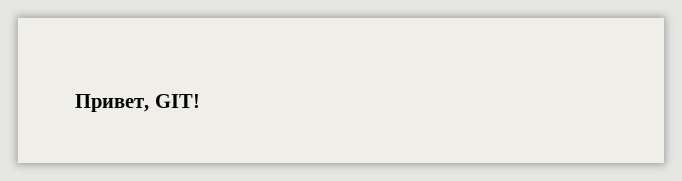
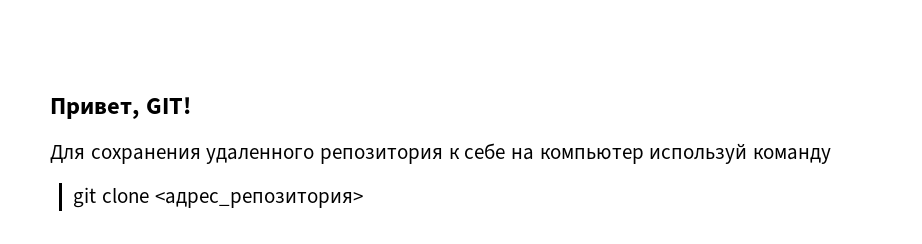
(200, 101) none -> [50,143,832,164] [73,187,363,208] // Для сохранения удаленного репозитория к себе на компьютер используй команду // git clone <адрес_репозитория>

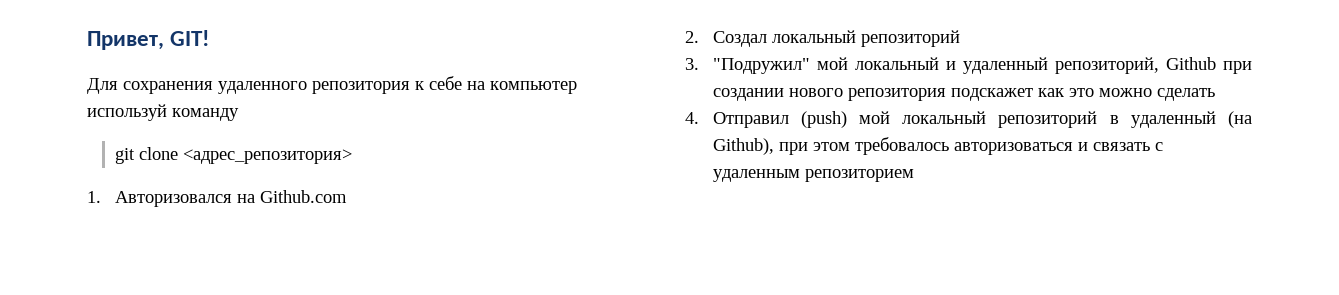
(363, 200) none -> [87,190,347,207] [685,30,960,47] [685,57,1252,74] [712,88,1215,101] [685,111,1252,128] [712,137,1163,155] [712,169,914,182] // 1. Авторизовался на Github.com // 2. Создал локальный репозиторий // 3. "Подружил" мой локальный и удаленный репозиторий, Github при создании нового репозитория подскажет как это можно сделать // 4. Отправил (push) мой локальный репозиторий в удаленный (на Github), при этом требовалось авторизоваться и связать с удаленным репозиторием

